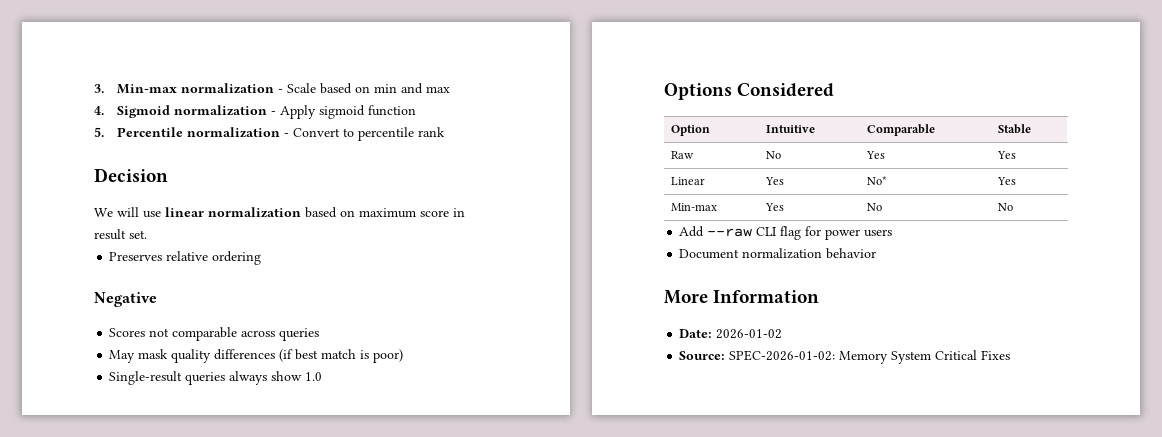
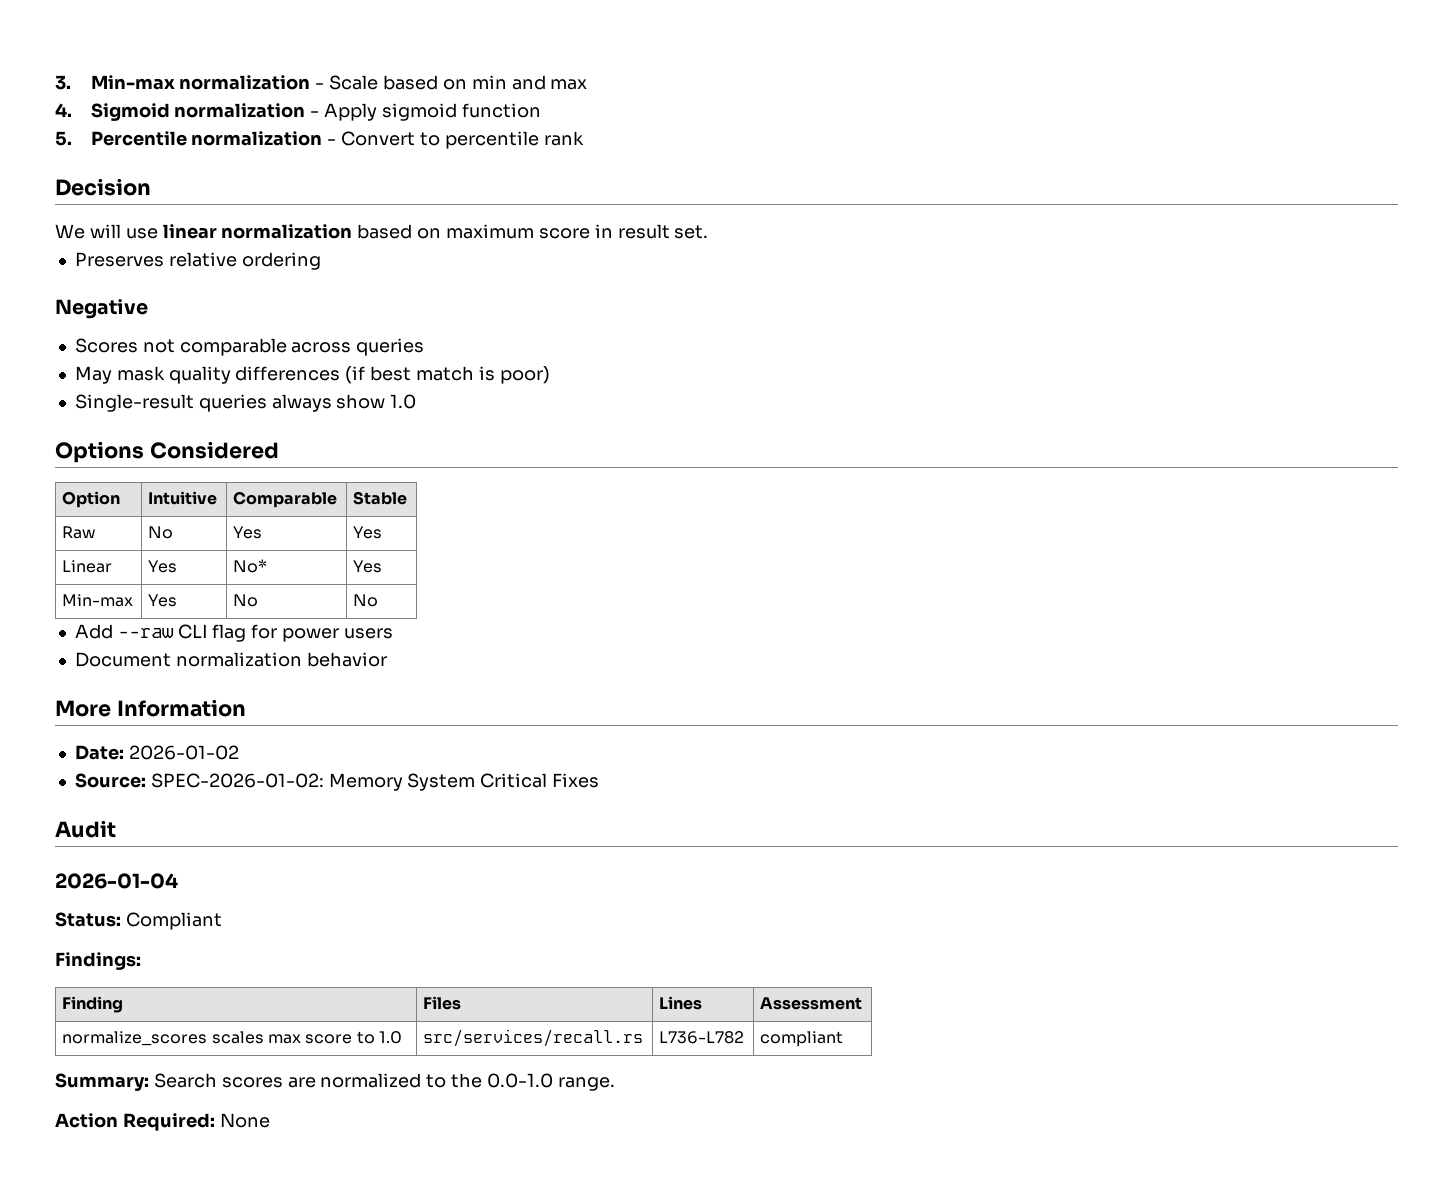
(1011, 355) none -> [55,820,116,838] [55,873,178,889] [55,912,222,930] [55,952,141,970] [62,996,124,1013] [423,996,462,1010] [659,996,703,1010] [760,997,863,1010] [62,1031,403,1046] [423,1029,644,1047] [659,1031,745,1044] [760,1031,844,1047] [55,1073,615,1091] [55,1113,270,1131] // Audit // 2026-01-04 // Status: Compliant // Findings: // Finding | Files | Lines | Assessment // normalize_scores scales max score to 1.0 | src/services/recall.rs | L736-L782 | compliant // Summary: Search scores are normalized to the 0.0-1.0 range. // Action Required: None

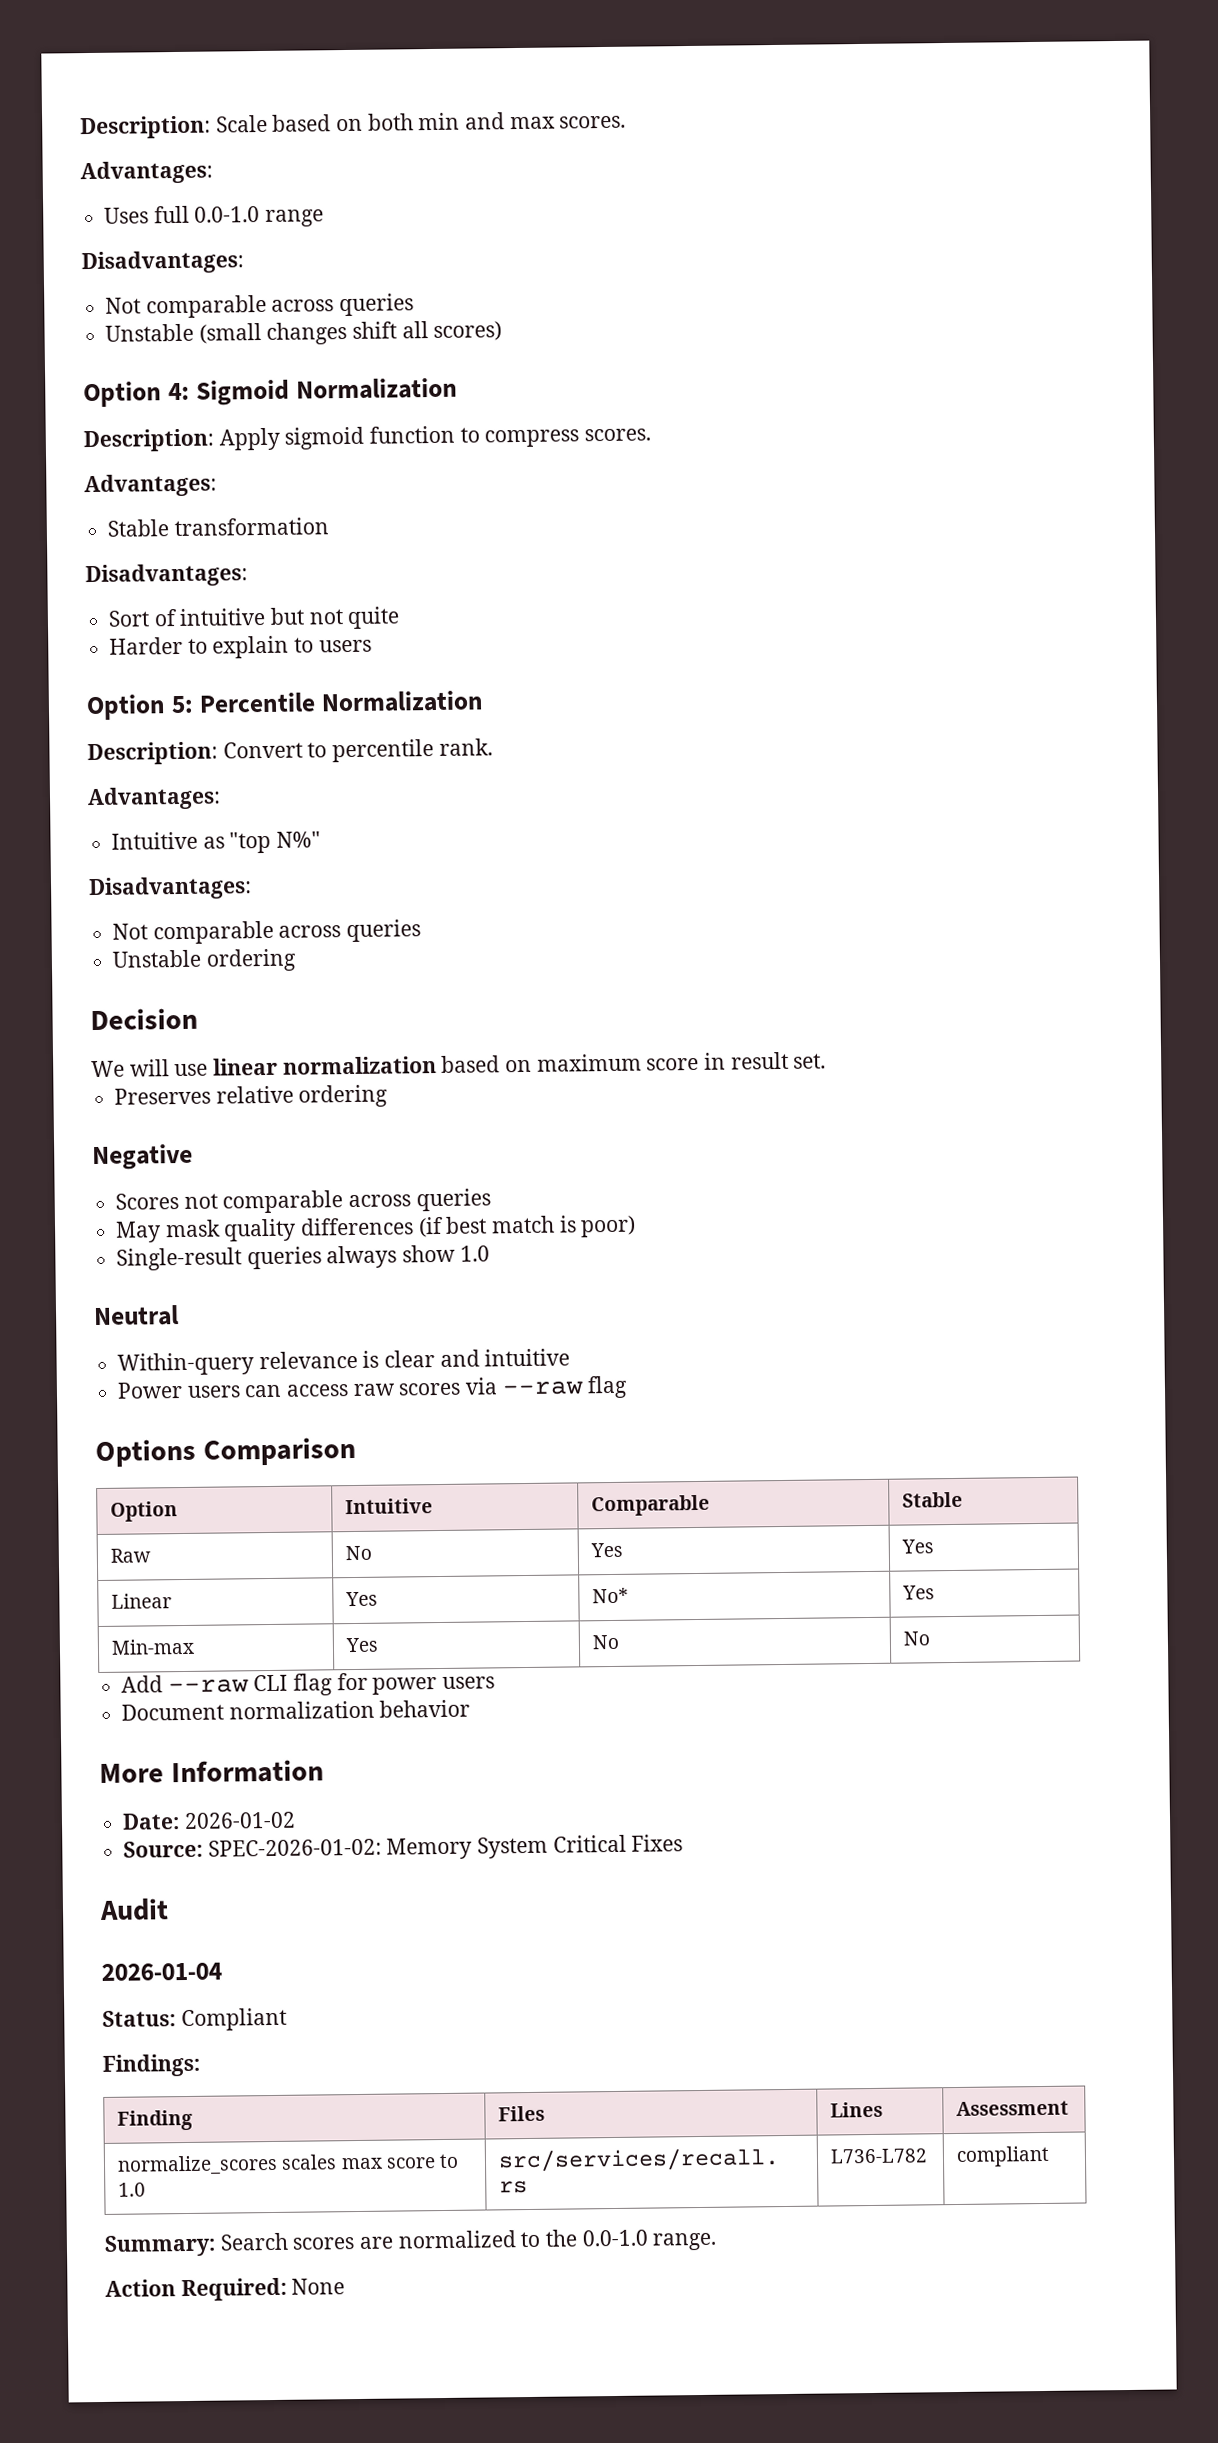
[55,75,325,90] 3. Min-max normalization - -> [80,115,211,140] Description:
(467, 84) none -> [367,113,414,131] both
[55,103,541,121] [55,131,584,149] // 4. Sigmoid normalization - Apply sigmoid function // 5. Percentile normalization - Convert to percentile rank -> [559,115,627,129] [80,160,213,185] [104,205,325,227] [81,250,244,275] [105,293,415,319] [105,321,503,345] [83,377,458,408] [83,425,652,453] [84,473,217,498] [107,517,329,537] [85,563,248,588] [108,606,401,630] [109,635,372,659] [86,690,484,721] [87,738,493,766] [87,786,221,811] [111,831,322,854] [88,876,252,901] [112,919,422,945] [112,948,297,972] scores. // Advantages: // Uses full 0.0-1.0 range // Disadvantages: // Not comparable across queries // Unstable (small changes shift all scores) // Option 4: Sigmoid Normalization // Description: Apply sigmoid function to compress scores. // Advantages: // Stable transformation // Disadvantages: // Sort of intuitive but not quite // Harder to explain to users // Option 5: Percentile Normalization // Description: Convert to percentile rank. // Advantages: // Intuitive as "top N%" // Disadvantages: // Not comparable across queries // Unstable ordering
(417, 401) none -> [93,1305,179,1327] [117,1348,571,1376] [117,1375,629,1399] // Neutral // Within-query relevance is clear and intuitive // Power users can access raw scores via --raw flag
[149,441,279,459] Considered -> [202,1436,356,1466] Comparison

